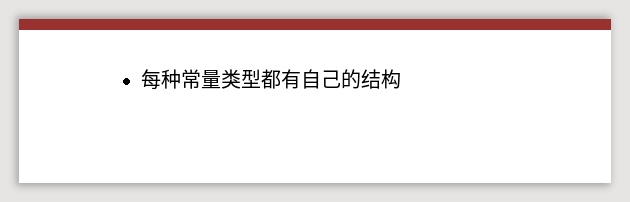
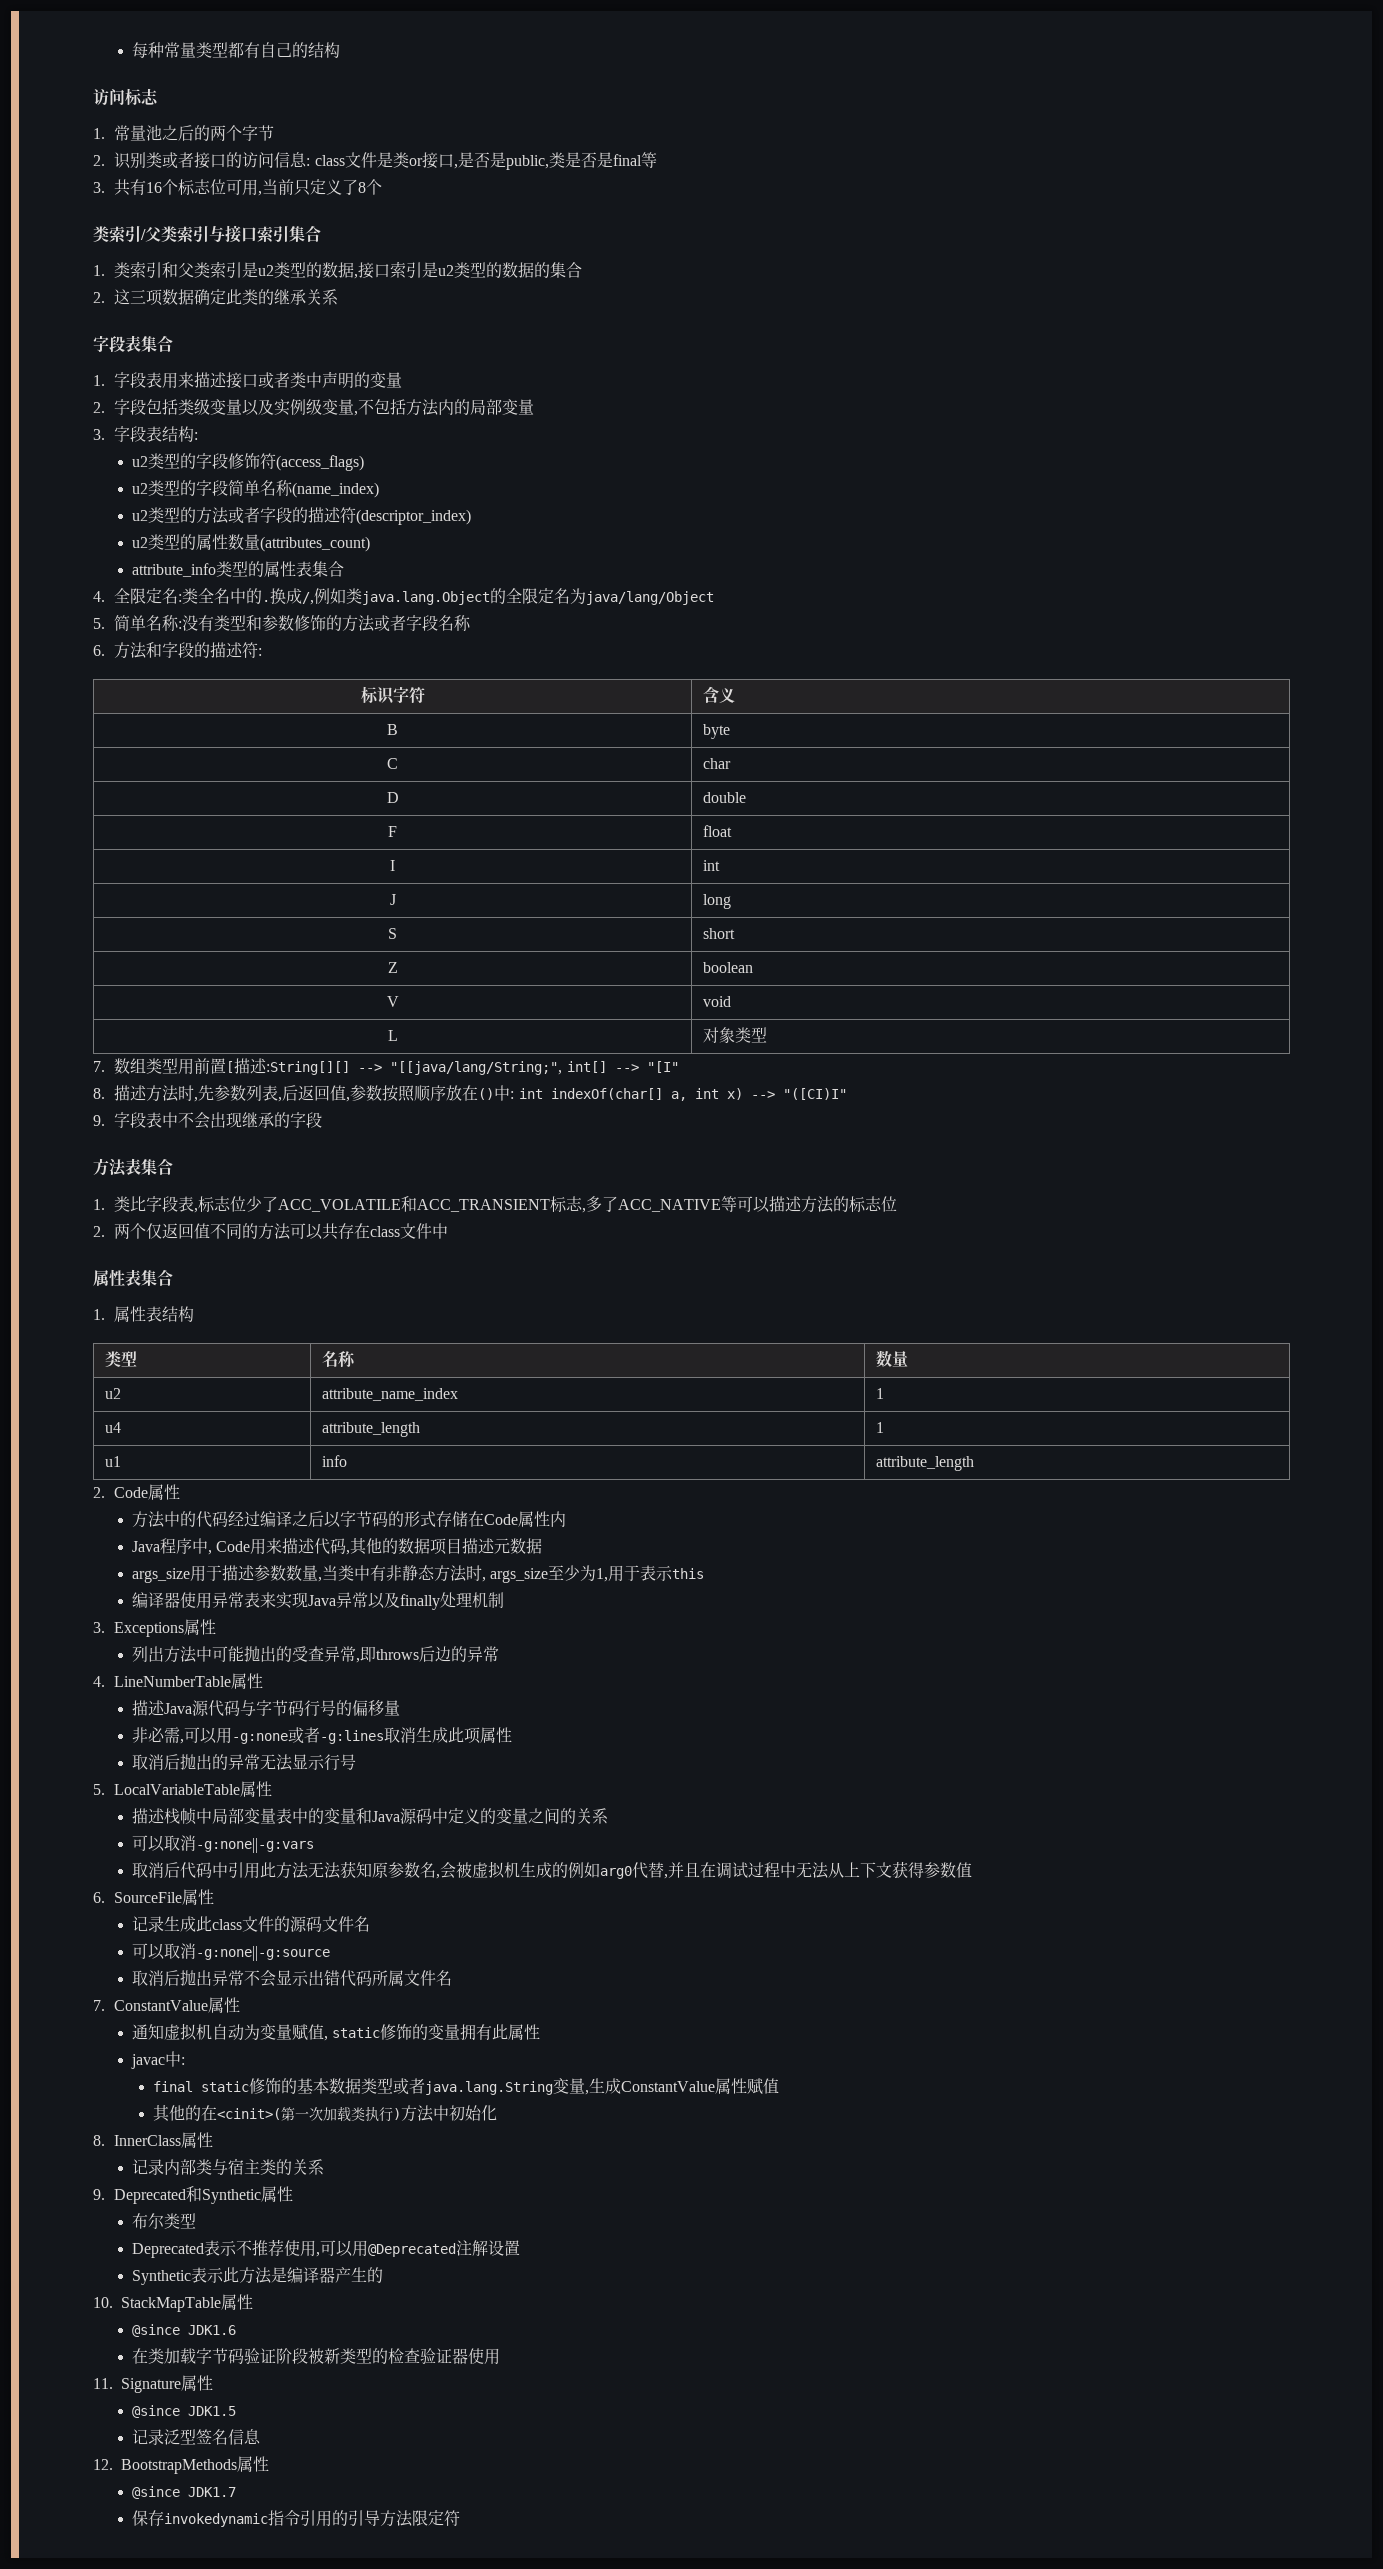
(401, 79) none -> [93,88,159,106] [93,125,275,141] [93,152,657,170] [93,179,383,196] [93,225,321,243] [93,261,583,279] [93,289,339,306] [93,335,173,352] [93,371,403,389] [93,399,535,416] [93,426,199,442] [132,453,365,471] [132,480,380,498] [132,507,472,525] [132,534,371,552] [132,561,345,577] [93,588,715,605] [93,615,472,632] [93,642,263,659] [360,686,425,705] [703,686,736,703] [387,724,398,735] [703,724,731,739] [387,758,398,769] [703,758,732,769] [386,792,399,803] [703,792,747,803] [388,826,397,837] [703,825,733,837] [390,860,395,871] [703,860,721,871] [389,894,396,905] [703,894,732,909] [388,928,397,939] [703,928,736,939] [387,962,398,973] [703,962,754,973] [386,996,399,1007] [703,996,732,1007] [387,1030,398,1041] [703,1027,768,1043] [93,1058,679,1075] [93,1085,847,1102] [93,1112,323,1129] [93,1158,173,1177] [93,1196,898,1213] [93,1223,449,1240] [93,1269,173,1286] [93,1306,195,1322] [105,1351,138,1368] [322,1350,357,1368] [876,1350,909,1368] [105,1388,122,1399] [322,1388,459,1401] [876,1388,885,1399] [105,1422,122,1433] [322,1422,421,1437] [876,1422,885,1433] [105,1456,122,1467] [322,1455,348,1467] [876,1456,975,1471] [93,1484,181,1500] [132,1511,567,1528] [132,1538,543,1555] [132,1565,705,1583] [132,1592,505,1610] [93,1619,217,1637] [132,1646,500,1663] [93,1673,264,1689] [132,1700,401,1717] [132,1727,513,1744] [132,1754,357,1771] [93,1781,273,1797] [132,1808,609,1825] [132,1835,315,1853] [132,1861,973,1879] [93,1889,215,1905] [132,1916,371,1932] [132,1943,331,1961] [132,1970,453,1987] [93,1997,241,2013] [132,2023,541,2041] [131,2051,186,2069] [153,2078,780,2095] [153,2105,498,2122] [93,2132,214,2148] [132,2158,325,2175] [93,2186,294,2204] [132,2213,197,2229] [132,2239,521,2258] [132,2267,384,2285] [93,2294,253,2312] [132,2324,237,2337] [132,2348,501,2365] [93,2375,213,2393] [132,2405,237,2418] [132,2429,262,2445] [93,2456,269,2474] [132,2486,237,2499] [132,2510,461,2527] // 访问标志 // 1.常量池之后的两个字节 // 2.识别类或者接口的访问信息: class文件是类or接口,是否是public,类是否是final等 // 3.共有16个标志位可用,当前只定义了8个 // 类索引/父类索引与接口索引集合 // 1.类索引和父类索引是u2类型的数据,接口索引是u2类型的数据的集合 // 2.这三项数据确定此类的继承关系 // 字段表集合 // 1.字段表用来描述接口或者类中声明的变量 // 2.字段包括类级变量以及实例级变量,不包括方法内的局部变量 // 3.字段表结构: // u2类型的字段修饰符(access_flags) // u2类型的字段简单名称(name_index) // u2类型的方法或者字段的描述符(descriptor_index) // u2类型的属性数量(attributes_count) // attribute_info类型的属性表集合 // 4.全限定名:类全名中的.换成/,例如类java.lang.Object的全限定名为java/lang/Object // 5.简单名称:没有类型和参数修饰的方法或者字段名称 // 6.方法和字段的描述符: // 标识字符 | 含义 // B | byte // C | char // D | double // F | float // I | int // J | long // S | short // Z | boolean // V | void // L | 对象类型 // 7.数组类型用前置[描述:String[][] --> "[[java/lang/String;", int[] --> "[I" // 8.描述方法时,先参数列表,后返回值,参数按照顺序放在()中: int indexOf(char[] a, int x) --> "([CI)I" // 9.字段表中不会出现继承的字段 // 方法表集合 // 1.类比字段表,标志位少了ACC_VOLATILE和ACC_TRANSIENT标志,多了ACC_NATIVE等可以描述方法的标志位 // 2.两个仅返回值不同的方法可以共存在class文件中 // 属性表集合 // 1.属性表结构 // 类型 | 名称 | 数量 // u2 | attribute_name_index | 1 // u4 | attribute_length | 1 // u1 | info | attribute_length // 2. Code属性 // 方法中的代码经过编译之后以字节码的形式存储在Code属性内 // Java程序中, Code用来描述代码,其他的数据项目描述元数据 // args_size用于描述参数数量,当类中有非静态方法时, args_size至少为1,用于表示this // 编译器使用异常表来实现Java异常以及finally处理机制 // 3. Exceptions属性 // 列出方法中可能抛出的受查异常,即throws后边的异常 // 4. LineNumberTable属性 // 描述Java源代码与字节码行号的偏移量 // 非必需,可以用-g:none或者-g:lines取消生成此项属性 // 取消后抛出的异常无法显示行号 // 5. LocalVariableTable属性 // 描述栈帧中局部变量表中的变量和Java源码中定义的变量之间的关系 // 可以取消-g:none||-g:vars // 取消后代码中引用此方法无法获知原参数名,会被虚拟机生成的例如arg0代替,并且在调试过程中无法从上下文获得参数值 // 6. SourceFile属性 // 记录生成此class文件的源码文件名 // 可以取消-g:none||-g:source // 取消后抛出异常不会显示出错代码所属文件名 // 7. ConstantValue属性 // 通知虚拟机自动为变量赋值, static修饰的变量拥有此属性 // javac中: // final static修饰的基本数据类型或者java.lang.String变量,生成ConstantValue属性赋值 // 其他的在<cinit>(第一次加载类执行)方法中初始化 // 8. InnerClass属性 // 记录内部类与宿主类的关系 // 9. Deprecated和Synthetic属性 // 布尔类型 // Deprecated表示不推荐使用,可以用@Deprecated注解设置 // Synthetic表示此方法是编译器产生的 // 10. StackMapTable属性 // @since JDK1.6 // 在类加载字节码验证阶段被新类型的检查验证器使用 // 11. Signature属性 // @since JDK1.5 // 记录泛型签名信息 // 12. BootstrapMethods属性 // @since JDK1.7 // 保存invokedynamic指令引用的引导方法限定符

